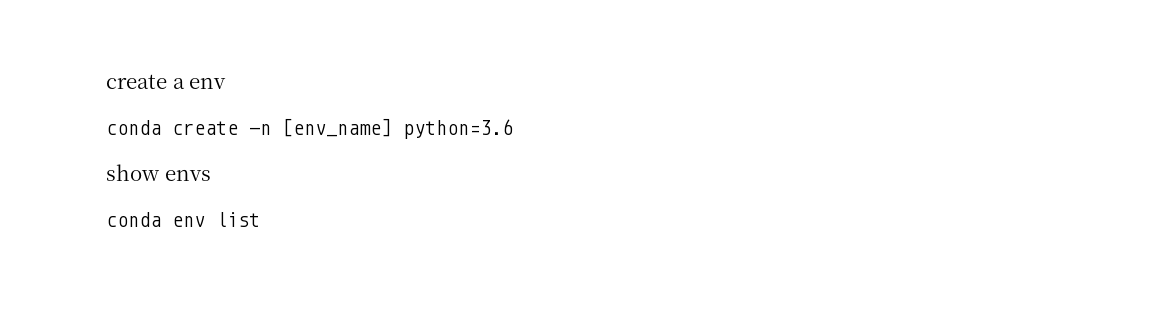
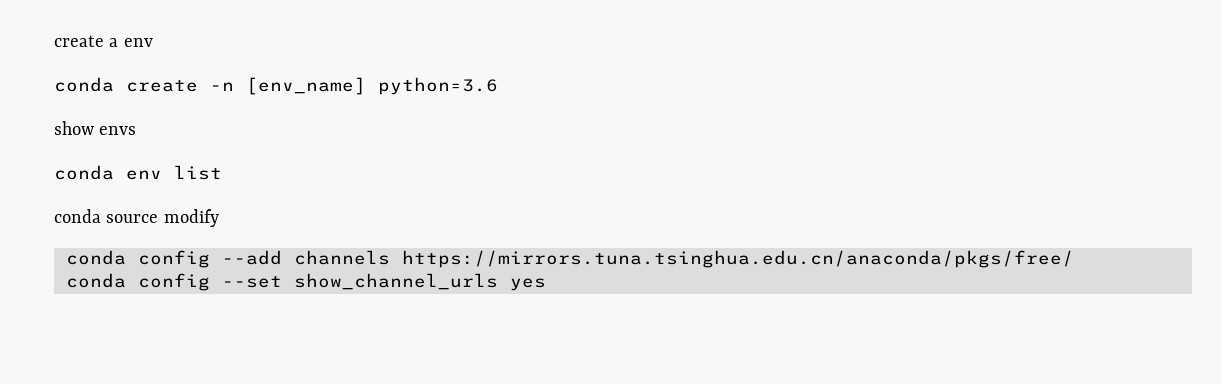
(260, 219) none -> [54,209,219,227] [66,250,1074,268] [66,273,546,291] // conda source modify // conda config --add channels https://mirrors.tuna.tsinghua.edu.cn/anaconda/pkgs/free/ // conda config --set show_channel_urls yes

